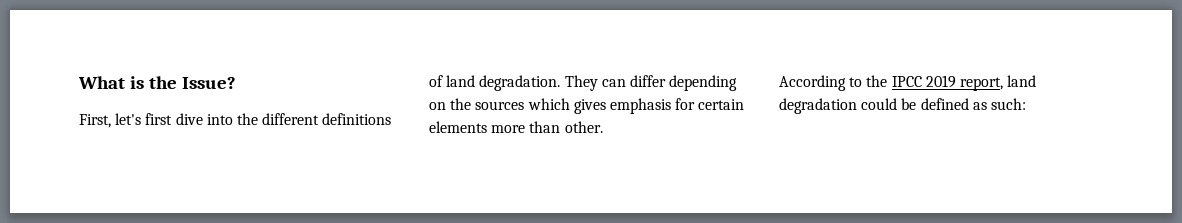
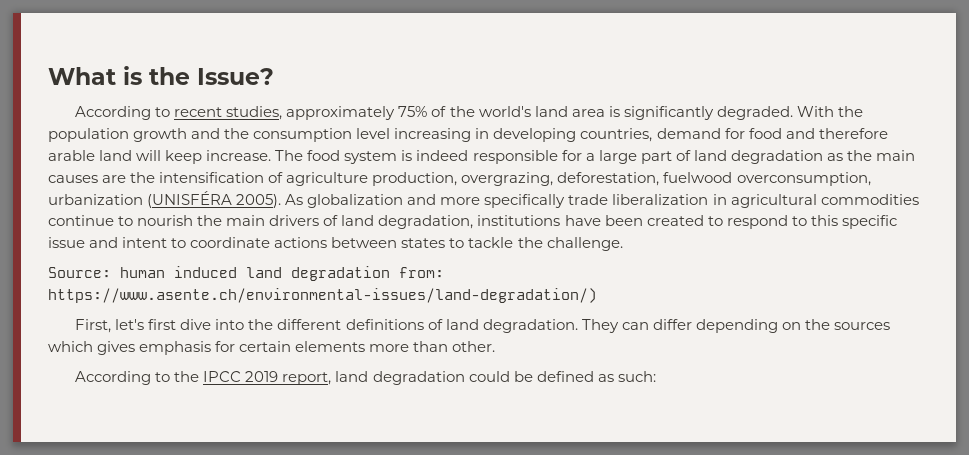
(237, 83) none -> [75,106,863,120] [48,128,888,142] [48,150,915,164] [48,172,871,186] [48,191,919,208] [48,215,897,229] [48,237,623,251] [48,266,444,281] [48,288,597,303] // According to recent studies, approximately 75% of the world's land area is significantly degraded. With the population growth and the consumption level increasing in developing countries, demand for food and therefore arable land will keep increase. The food system is indeed responsible for a large part of land degradation as the main causes are the intensification of agriculture production, overgrazing, deforestation, fuelwood overconsumption, urbanization (UNISFÉRA 2005). As globalization and more specifically trade liberalization in agricultural commodities continue to nourish the main drivers of land degradation, institutions have been created to respond to this specific issue and intent to coordinate actions between states to tackle the challenge. // Source: human induced land degradation from: https://www.asente.ch/environmental-issues/land-degradation/)

